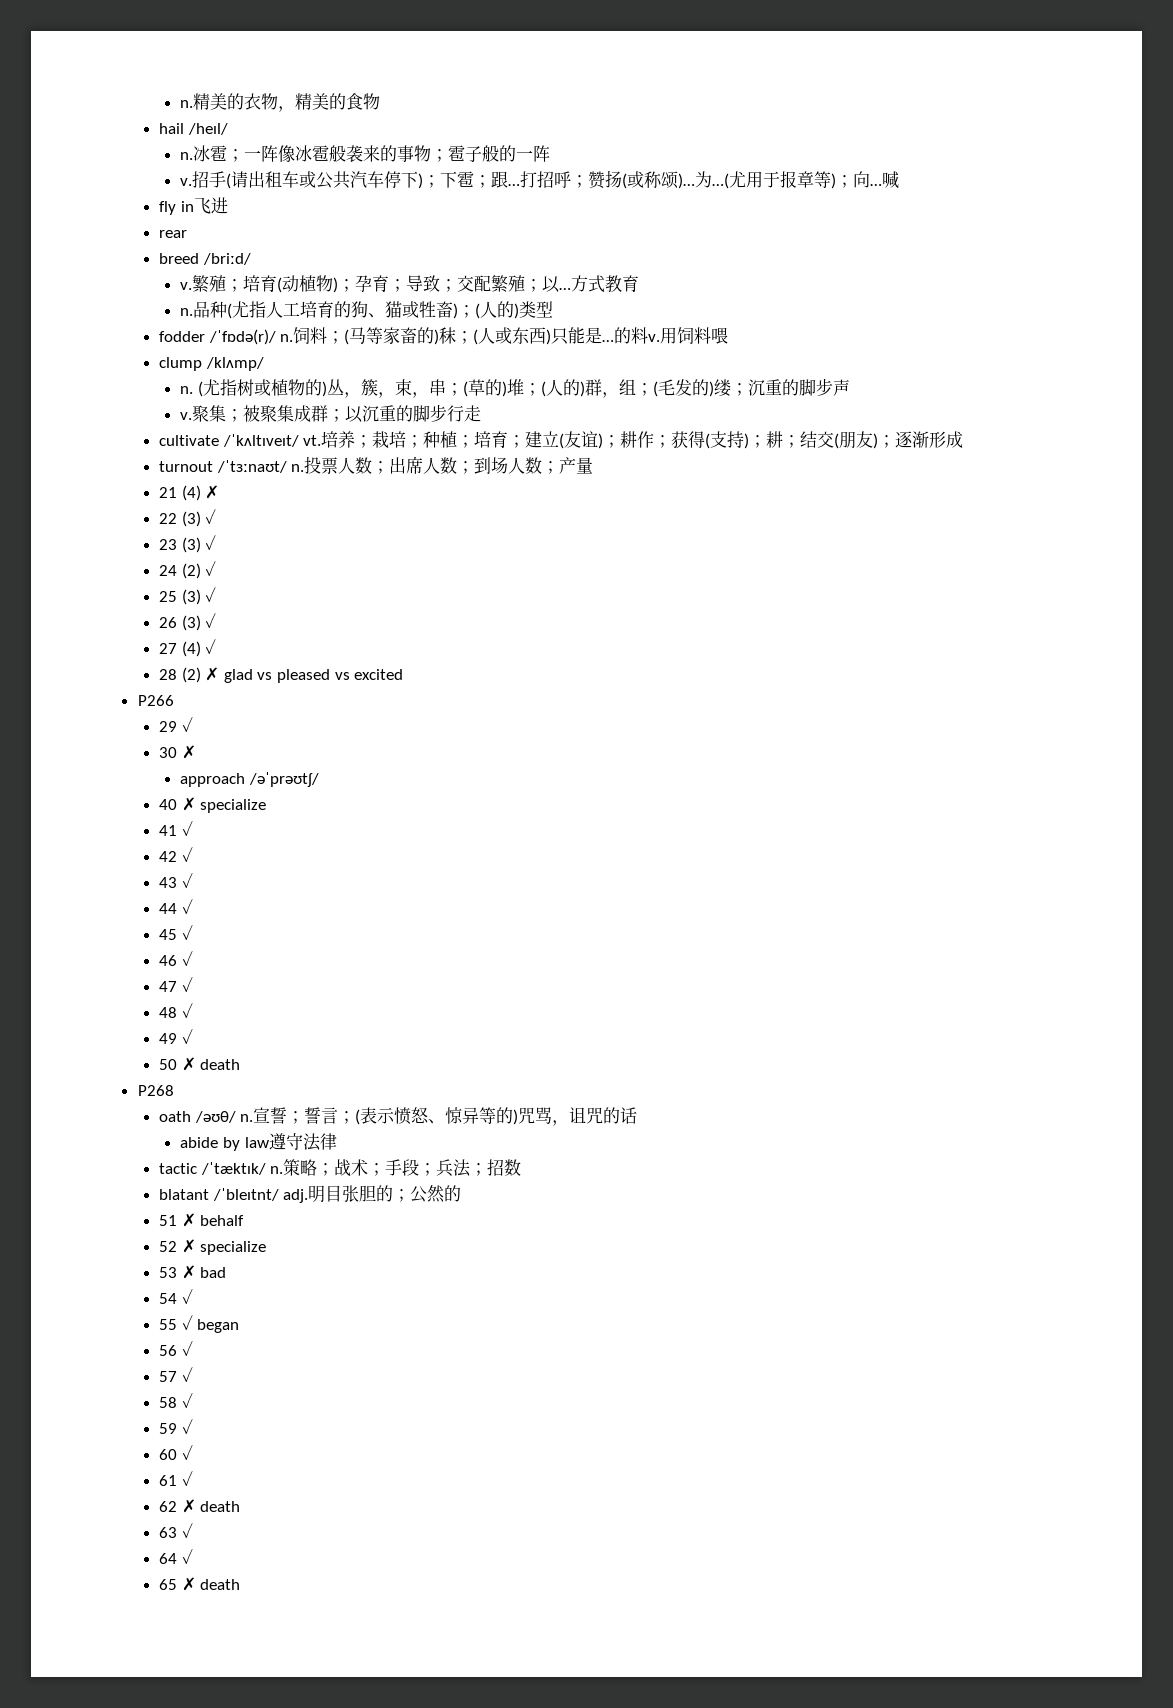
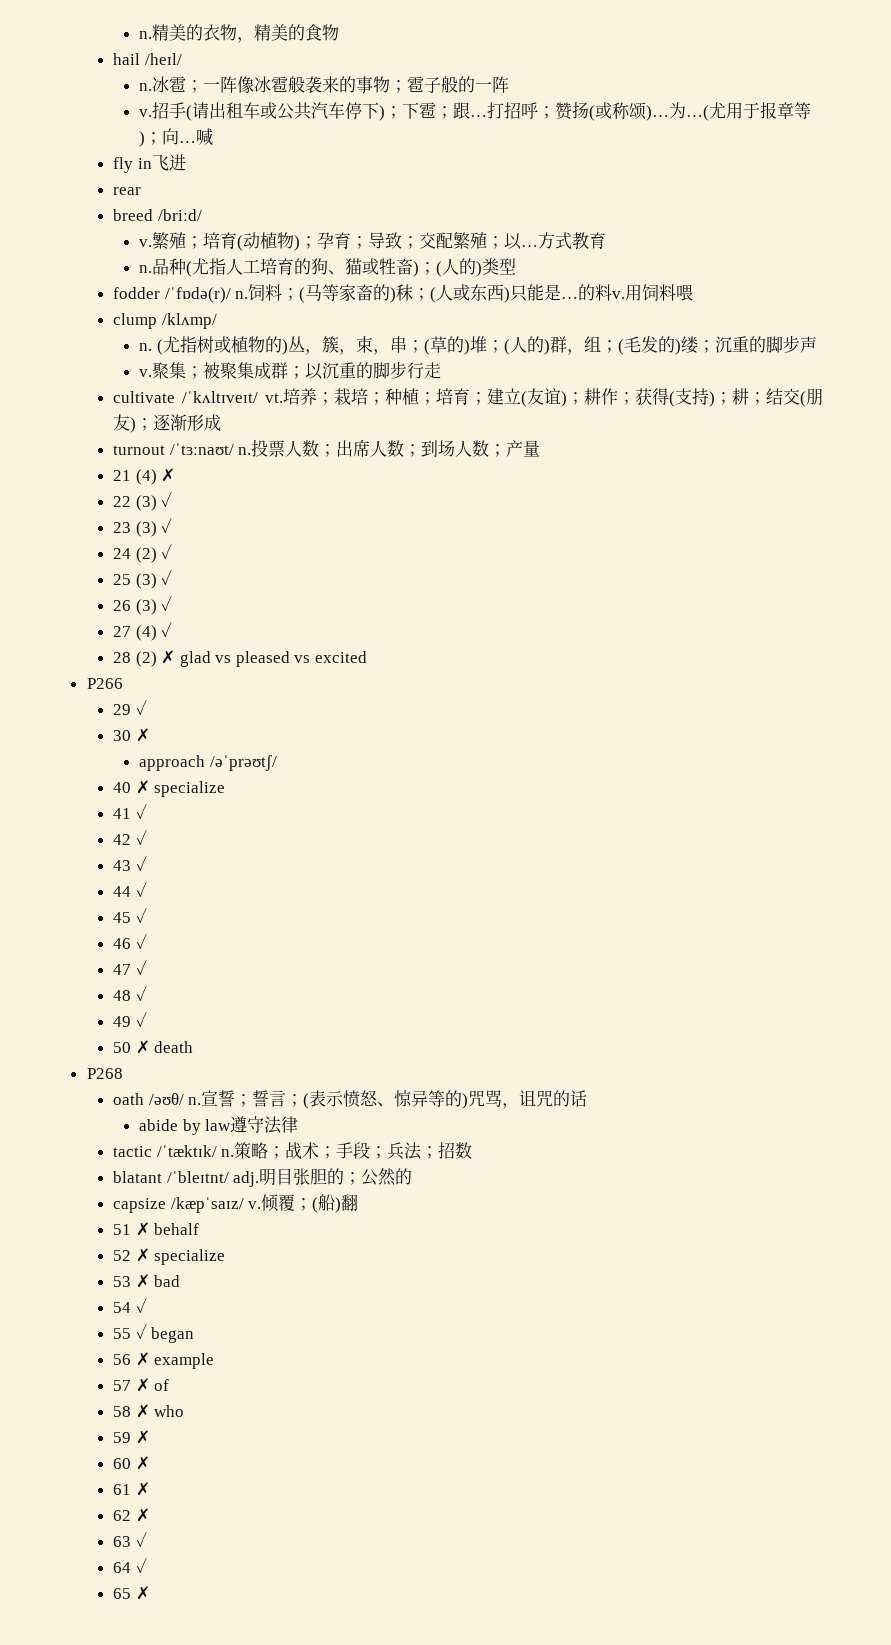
(462, 1193) none -> [112,1194,359,1213] // capsize /kæpˈsaɪz/ v.倾覆；(船)翻
[181,1341,193,1356] ✓ -> [135,1352,215,1369] ✗ example
[181,1367,193,1382] ✓ -> [135,1378,170,1392] ✗ of
[181,1393,193,1408] ✓ -> [135,1404,185,1418] ✗ who
[181,1419,193,1434] ✓ -> [135,1430,150,1444] ✗
[181,1445,193,1460] ✓ -> [135,1456,150,1470] ✗
[181,1471,193,1486] ✓ -> [135,1482,150,1496] ✗
[200,1501,241,1512] death -> (150, 1515) none
[200,1579,241,1590] death -> (150, 1593) none

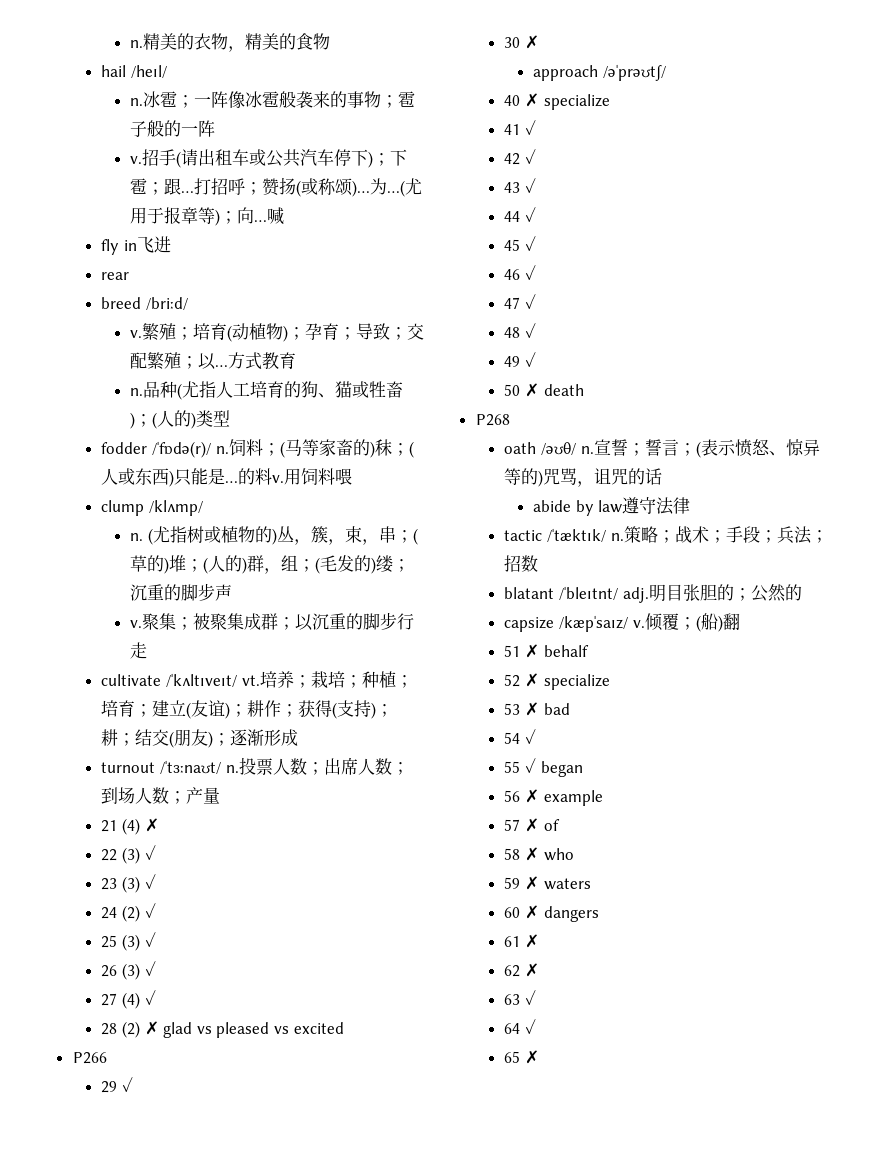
(150, 1437) none -> [543,878,591,890] waters
(150, 1463) none -> [543,906,599,922] dangers

